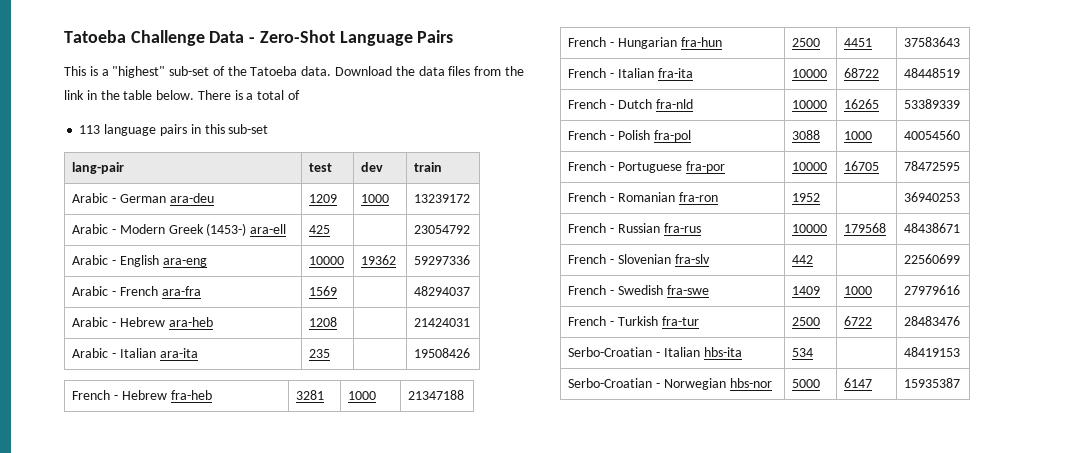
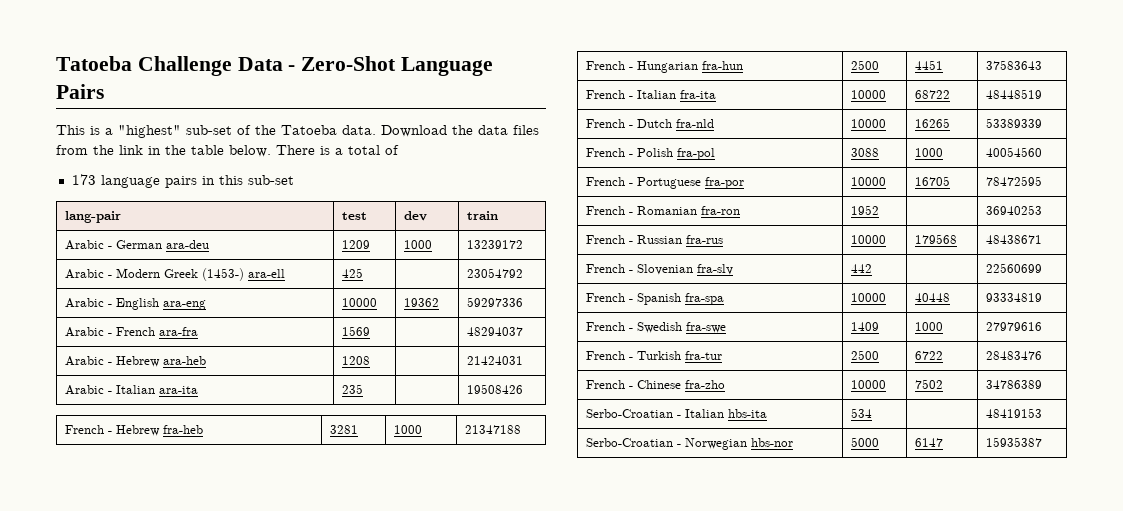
[79,125,101,134] 113 -> [71,174,96,185] 173
(961, 259) none -> [586,293,725,305] [851,293,887,302] [915,293,951,302] [986,293,1043,302] // French - Spanish fra-spa | 10000 | 40448 | 93334819
(961, 321) none -> [586,380,726,389] [851,380,887,389] [915,379,944,389] [986,380,1043,389] // French - Chinese fra-zho | 10000 | 7502 | 34786389

